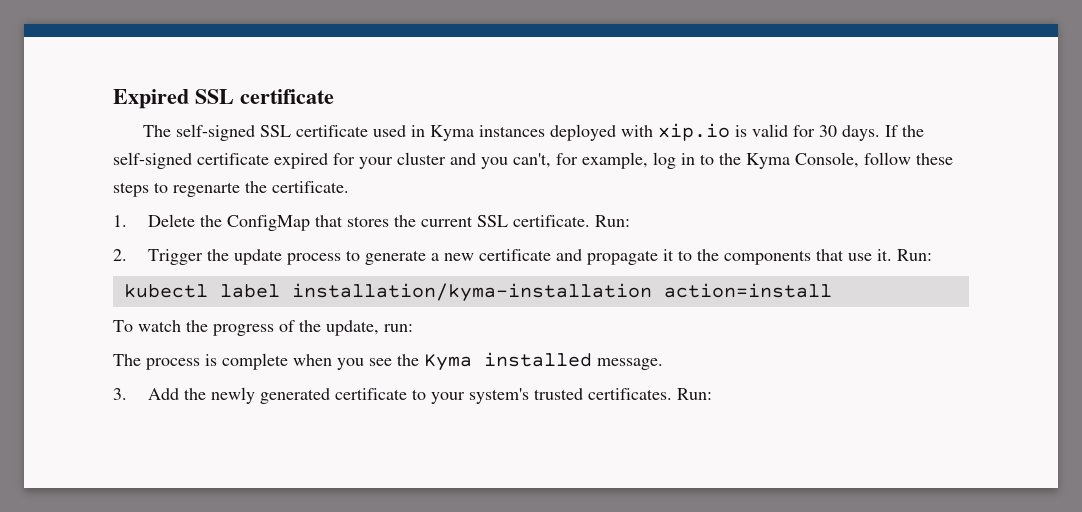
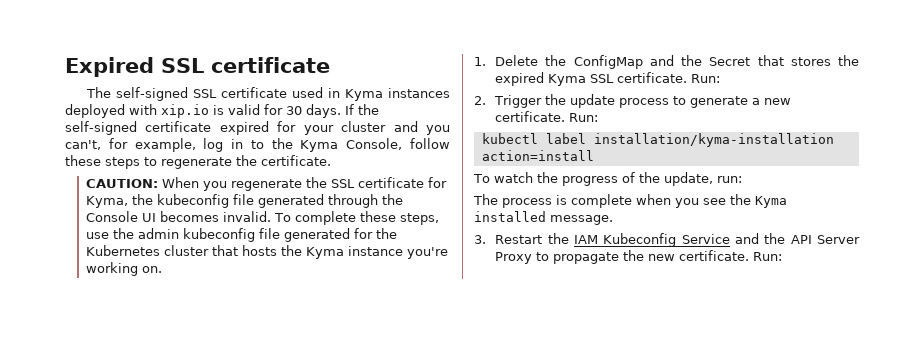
[173,182,240,197] regenarte -> [161,157,232,169] regenerate
(349, 187) none -> [86,177,448,191] [86,194,404,208] [86,211,440,225] [86,228,398,242] [86,245,449,259] [86,262,163,276] // CAUTION: When you regenerate the SSL certificate for Kyma, the kubeconfig file generated through the Console UI becomes invalid. To complete these steps, use the admin kubeconfig file generated for the Kubernetes cluster that hosts the Kyma instance you're working on.
(310, 223) none -> [649,55,751,66] and the Secret
[420,216,473,227] current -> [495,72,587,86] expired Kyma
[478,249,892,265] certificate and propagate it to the components that use it. -> [495,111,566,122] certificate.
[147,387,672,404] Add the newly generated certificate to your system's trusted certificates. -> [495,233,860,247] [495,250,750,264] Restart the IAM Kubeconfig Service and the API Server Proxy to propagate the new certificate.

